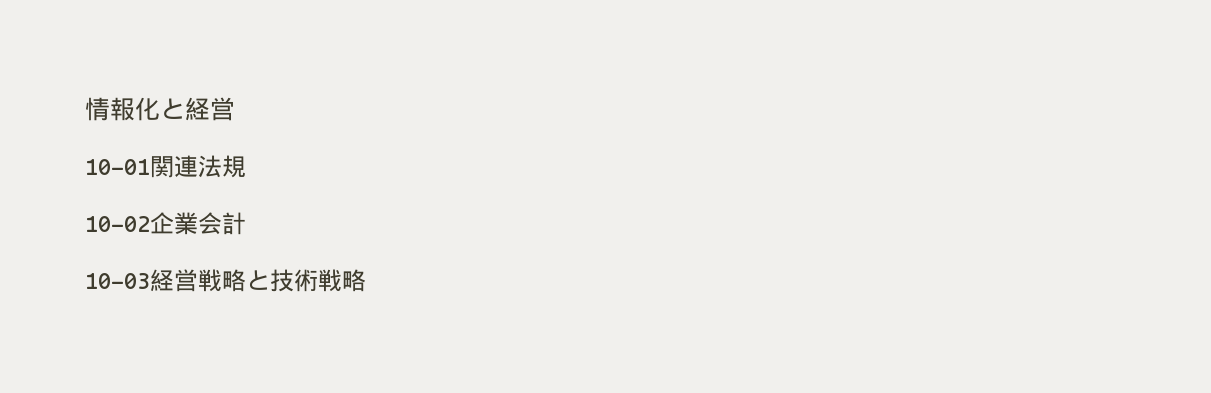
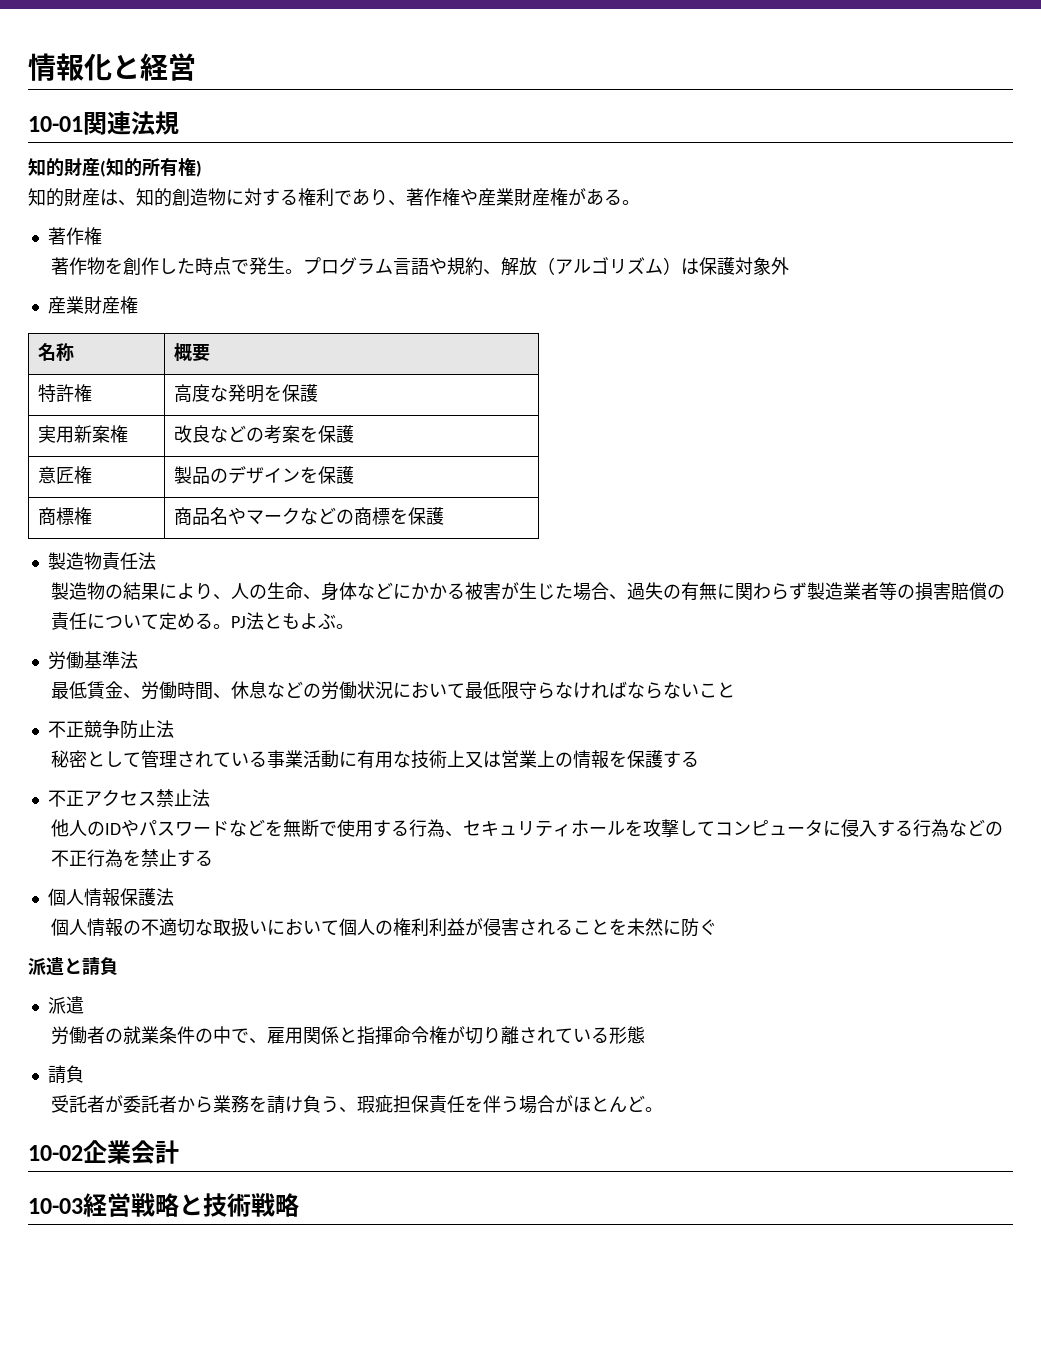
(246, 166) none -> [28,158,202,177] [28,188,640,207] [47,227,102,245] [50,257,789,276] [47,296,138,314] [38,343,75,362] [174,343,211,361] [38,384,93,402] [174,384,319,403] [38,425,129,443] [174,425,355,444] [38,466,93,484] [174,466,355,484] [38,507,93,525] [174,507,445,525] [47,552,156,570] [50,582,1005,601] [50,612,354,630] [47,651,138,670] [50,681,735,700] [47,720,174,739] [50,750,699,769] [47,789,210,807] [50,819,1003,838] [50,849,213,868] [47,888,174,907] [50,918,717,937] [28,957,118,976] [47,996,84,1014] [50,1026,645,1045] [47,1065,84,1084] [50,1095,663,1114] // 知的財産(知的所有権) // 知的財産は、知的創造物に対する権利であり、著作権や産業財産権がある。 // 著作権 // 著作物を創作した時点で発生。プログラム言語や規約、解放（アルゴリズム）は保護対象外 // 産業財産権 // 名称 | 概要 // 特許権 | 高度な発明を保護 // 実用新案権 | 改良などの考案を保護 // 意匠権 | 製品のデザインを保護 // 商標権 | 商品名やマークなどの商標を保護 // 製造物責任法 // 製造物の結果により、人の生命、身体などにかかる被害が生じた場合、過失の有無に関わらず製造業者等の損害賠償の責任について定める。PJ法ともよぶ。 // 労働基準法 // 最低賃金、労働時間、休息などの労働状況において最低限守らなければならないこと // 不正競争防止法 // 秘密として管理されている事業活動に有用な技術上又は営業上の情報を保護する // 不正アクセス禁止法 // 他人のIDやパスワードなどを無断で使用する行為、セキュリティホールを攻撃してコンピュータに侵入する行為などの不正行為を禁止する // 個人情報保護法 // 個人情報の不適切な取扱いにおいて個人の権利利益が侵害されることを未然に防ぐ // 派遣と請負 // 派遣 // 労働者の就業条件の中で、雇用関係と指揮命令権が切り離されている形態 // 請負 // 受託者が委託者から業務を請け負う、瑕疵担保責任を伴う場合がほとんど。

